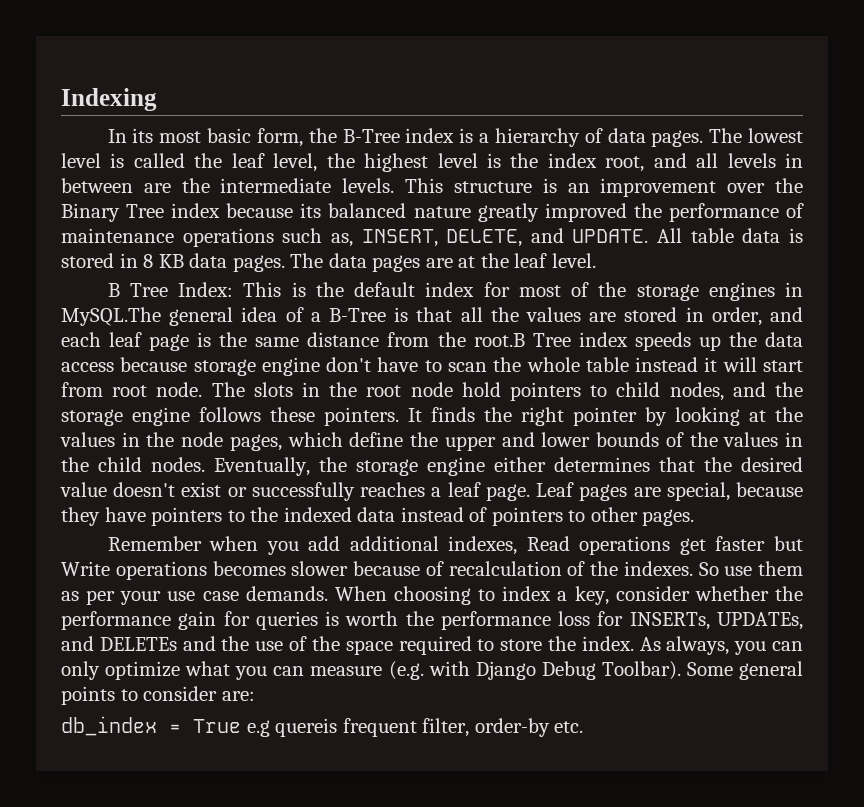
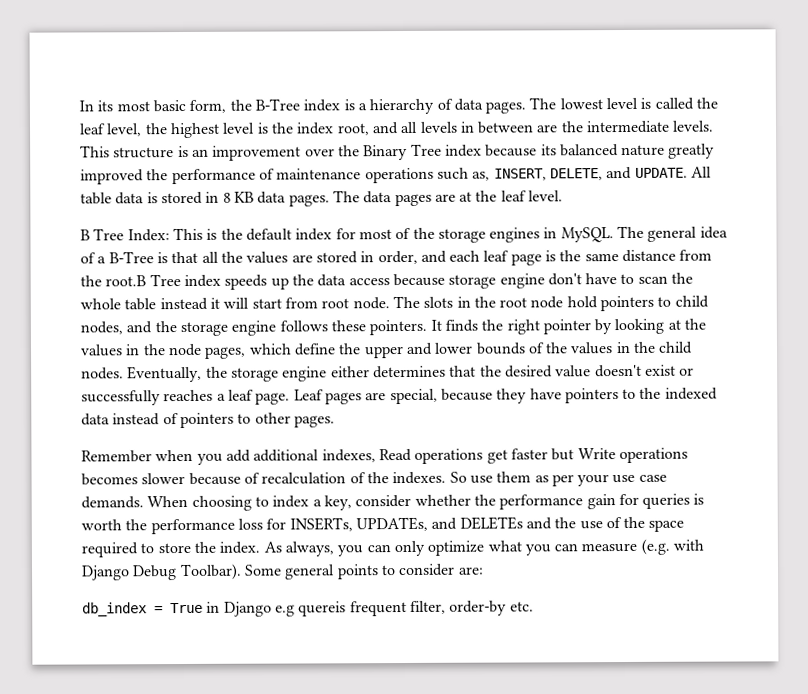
[61,88,157,111] Indexing // -> (79, 106) none
[61,307,161,326] MySQL.The -> [560,225,645,243] MySQL. The
(241, 726) none -> [206,601,272,617] in Django

